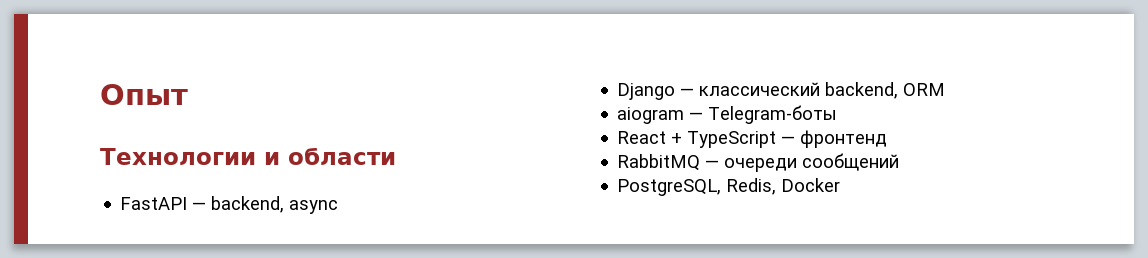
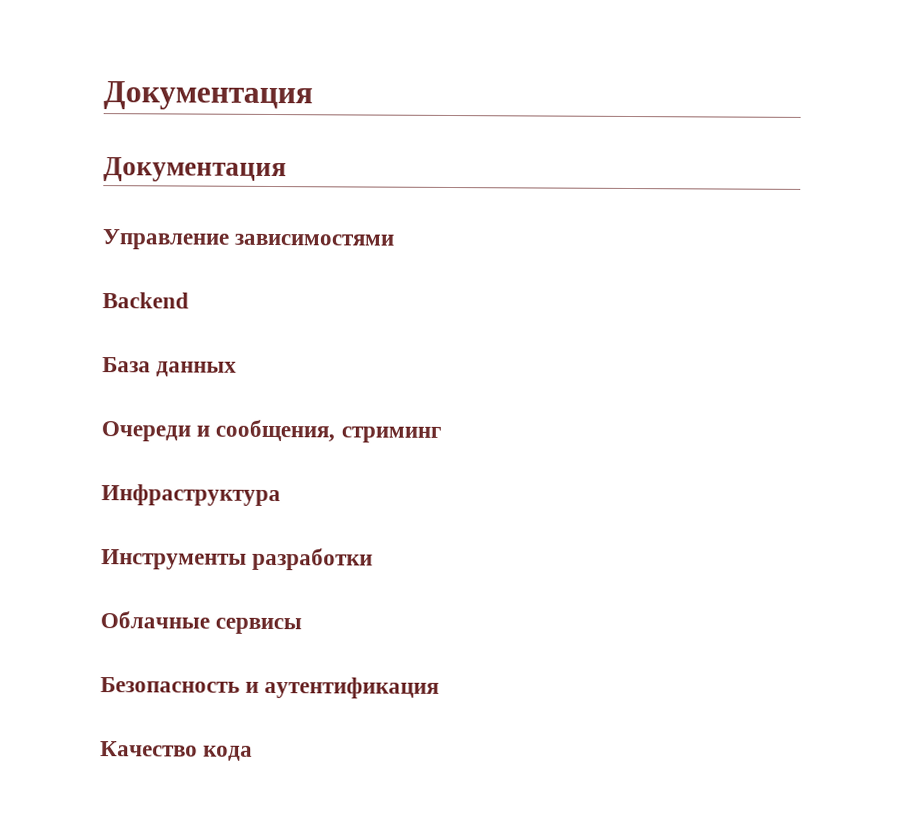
[100,84,188,105] [100,147,396,165] [120,196,339,214] [617,82,946,100] [617,105,838,124] [617,130,888,148] [617,153,900,172] [617,178,841,196] Опыт // Технологии и области // FastAPI — backend, async // Django — классический backend, ORM // aiogram — Telegram-боты // React + TypeScript — фронтенд // RabbitMQ — очереди сообщений // PostgreSQL, Redis, Docker -> [103,81,313,111] [103,157,287,183] [102,229,395,250] [102,292,189,309] [102,357,238,377] [101,419,441,443] [101,484,281,507] [101,547,374,571] [100,611,303,635] [100,676,440,699] [100,741,254,761] Документация // Документация // Управление зависимостями // Backend // База данных // Очереди и сообщения, стриминг // Инфраструктура // Инструменты разработки // Облачные сервисы // Безопасность и аутентификация // Качество кода

